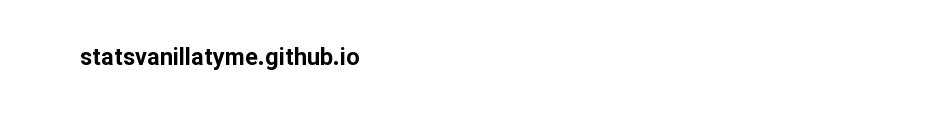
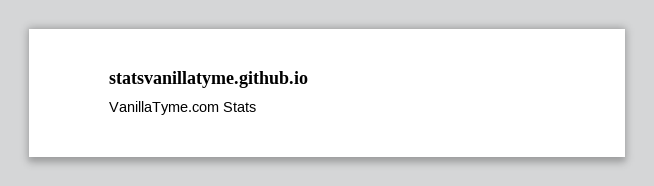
(360, 58) none -> [109,101,256,115] // VanillaTyme.com Stats

